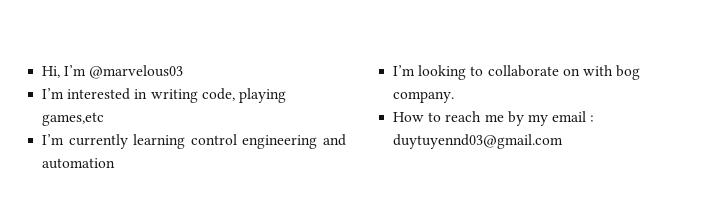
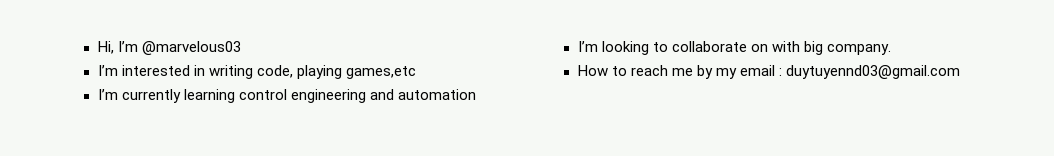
[616,65,641,80] bog -> [803,41,823,55] big

